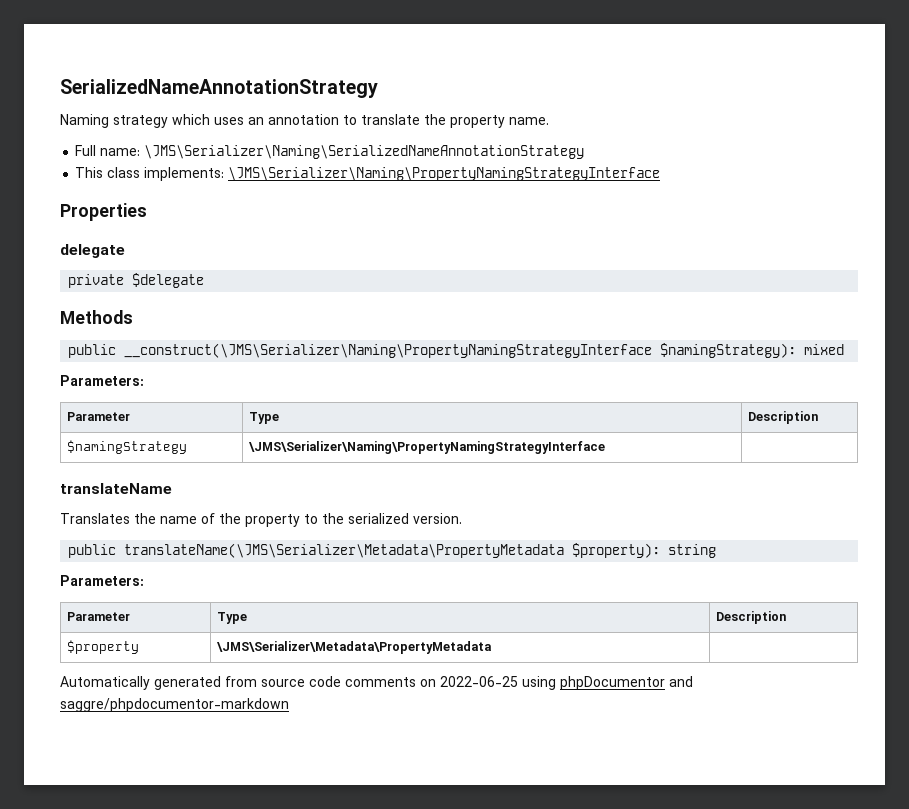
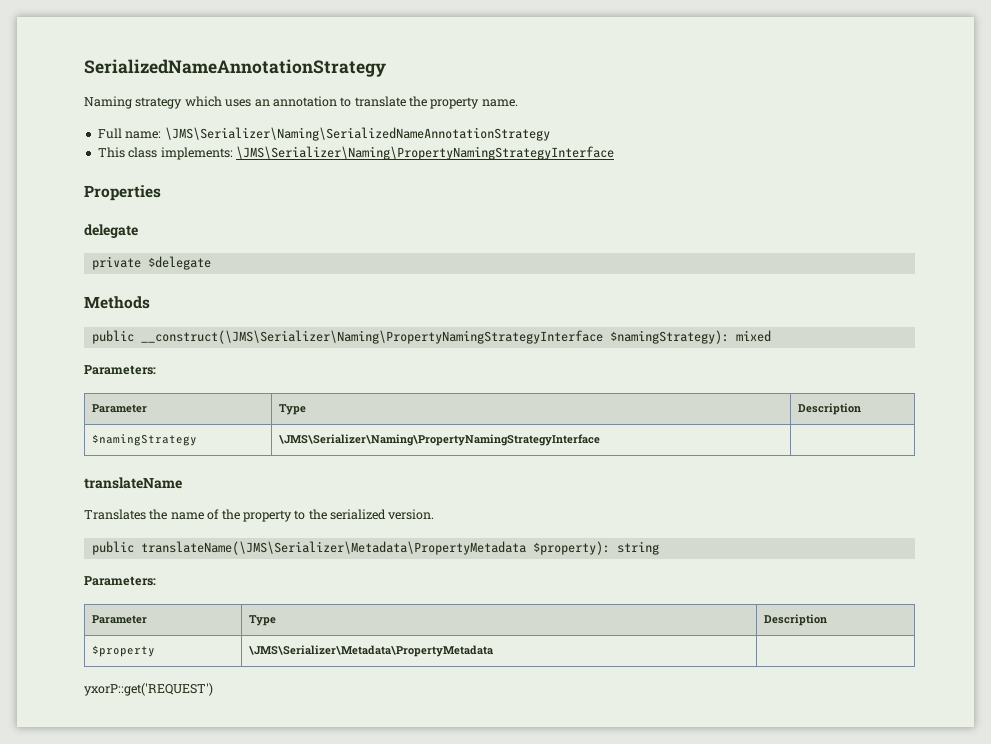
[60,676,693,690] [60,698,289,712] Automatically generated from source code comments on 2022-06-25 using phpDocumentor and saggre/phpdocumentor-markdown -> [84,683,213,696] yxorP::get('REQUEST')

